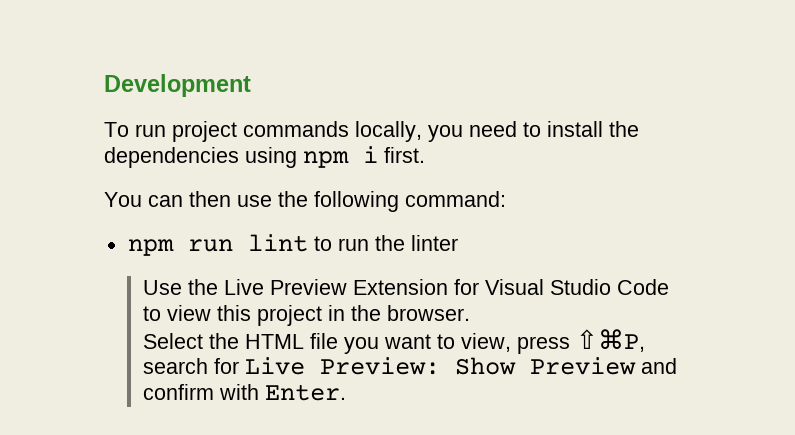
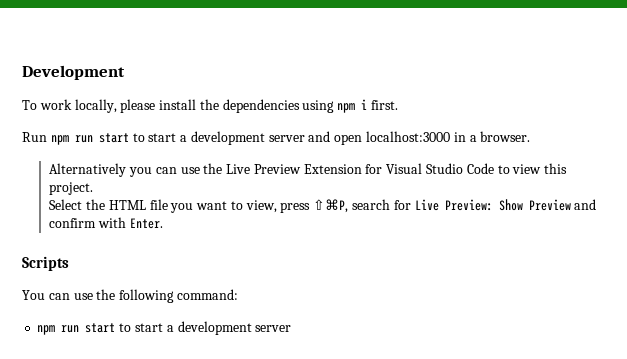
[135,121,541,142] run project commands locally, you need to -> [39,99,156,113] work locally, please
[104,191,506,212] [127,234,458,256] [142,280,182,295] You can then use the following command: // npm run lint to run the linter // Use -> [22,131,531,145] [49,163,200,177] Run npm run start to start a development server and open localhost:3000 in a browser. // Alternatively you can use
[256,305,470,326] project in the browser. -> [49,182,94,195] project.
(346, 392) none -> [22,256,69,271] [22,289,238,303] [37,321,292,335] // Scripts // You can use the following command: // npm run start to start a development server

